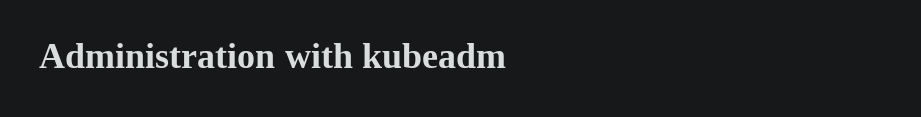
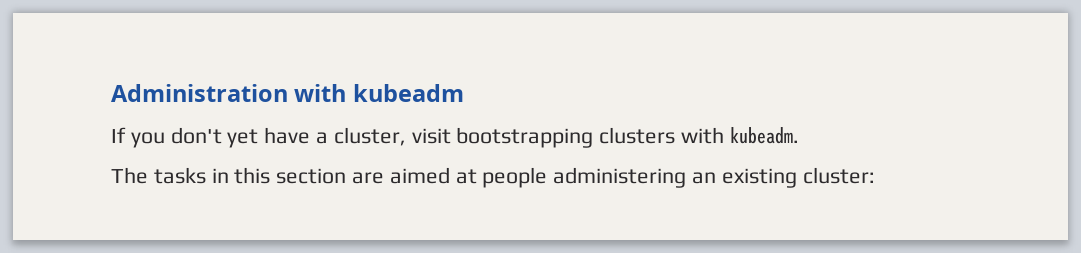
(507, 55) none -> [111,127,799,148] [111,167,875,188] // If you don't yet have a cluster, visit bootstrapping clusters with kubeadm. // The tasks in this section are aimed at people administering an existing cluster:

